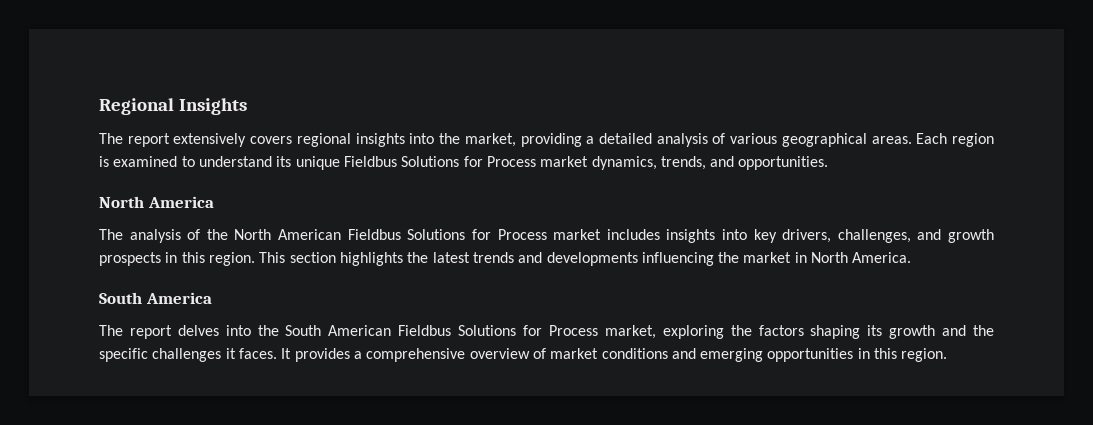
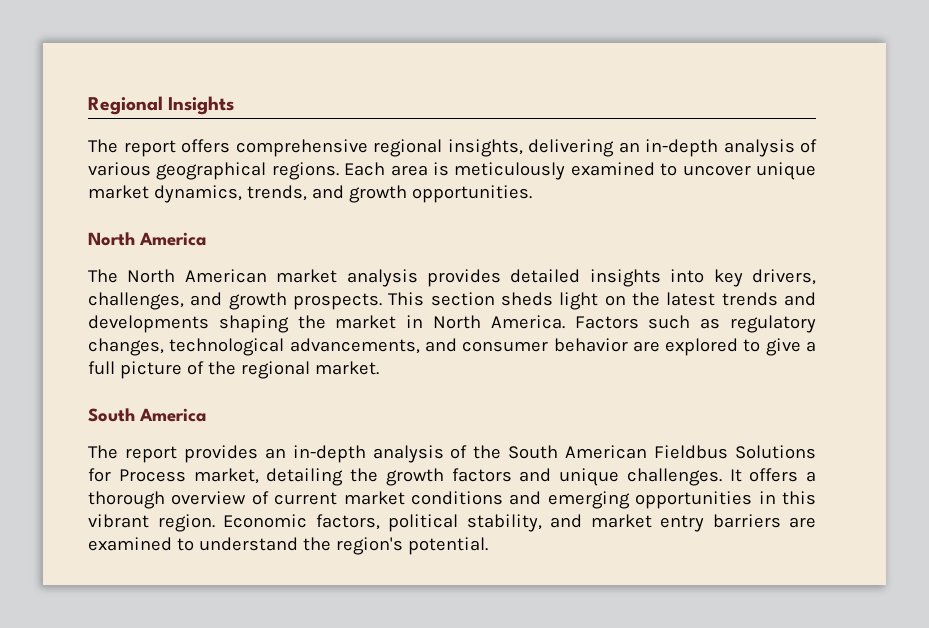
[173,133,994,147] [99,156,536,170] extensively covers regional insights into the market, providing a detailed analysis of various geographical areas. Each region is examined to understand its unique Fieldbus Solutions for Process -> [181,139,817,157] [88,162,816,180] offers comprehensive regional insights, delivering an in-depth analysis of various geographical regions. Each area is meticulously examined to uncover unique
(735, 161) none -> [348,185,407,203] growth
[129,229,660,243] analysis of the North American Fieldbus Solutions for Process market includes -> [127,269,581,287] North American market analysis provides detailed
[99,252,403,266] prospects in this region. This section highlights -> [293,292,626,310] prospects. This section sheds light on
[641,252,714,266] influencing -> [218,315,289,333] shaping
(912, 257) none -> [574,315,816,333] [88,338,816,356] [88,361,379,379] Factors such as regulatory changes, technological advancements, and consumer behavior are explored to give a full picture of the regional market.
[177,325,251,336] delves into -> [183,445,468,463] provides an in-depth analysis of
[662,325,995,339] [99,348,466,362] exploring the factors shaping its growth and the specific challenges it faces. It provides a comprehensive -> [266,468,816,486] [88,491,165,509] detailing the growth factors and unique challenges. It offers a thorough
(546, 353) none -> [274,492,338,505] current
[901,348,948,362] region. -> [88,514,816,532] [88,537,488,555] vibrant region. Economic factors, political stability, and market entry barriers are examined to understand the region's potential.

